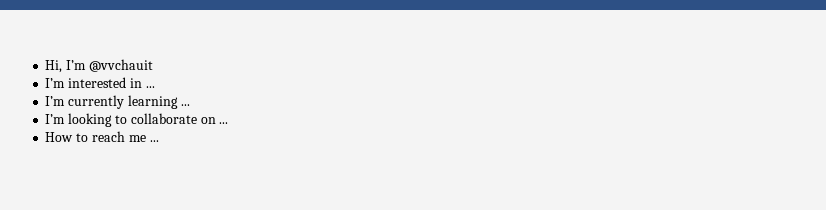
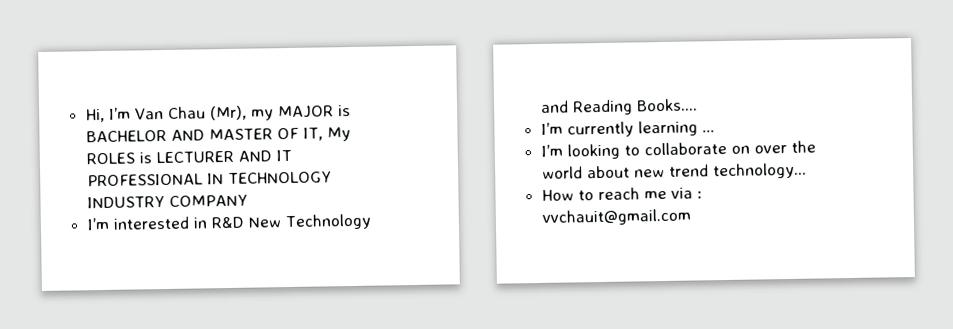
[88,59,153,72] [45,77,155,88] @vvchauit // I’m interested in ... -> [134,105,351,121] [85,127,351,143] [85,149,292,165] [86,171,332,187] [86,194,248,209] [86,213,372,231] [539,98,698,116] Van Chau (Mr), my MAJOR is BACHELOR AND MASTER OF IT, My ROLES is LECTURER AND IT PROFESSIONAL IN TECHNOLOGY INDUSTRY COMPANY // I’m interested in R&D New Technology and Reading Books....
[219,122,229,124] ... -> [753,140,816,154] [541,162,807,180] over the world about new trend technology...
[149,140,159,142] ... -> [670,187,703,199] [541,208,691,226] via : vvchauit@gmail.com

